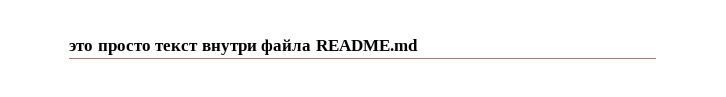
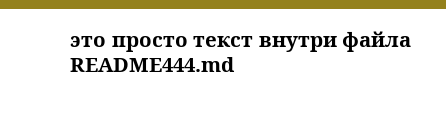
[315,39,418,51] README.md -> [70,57,235,72] README444.md

